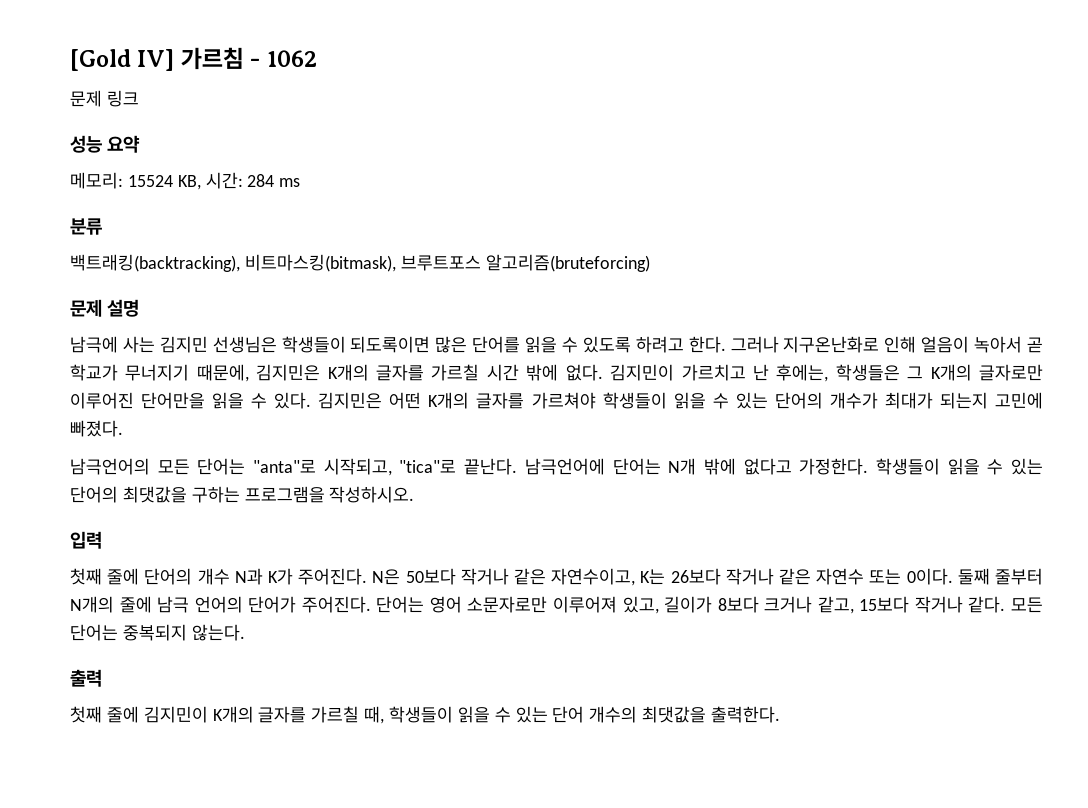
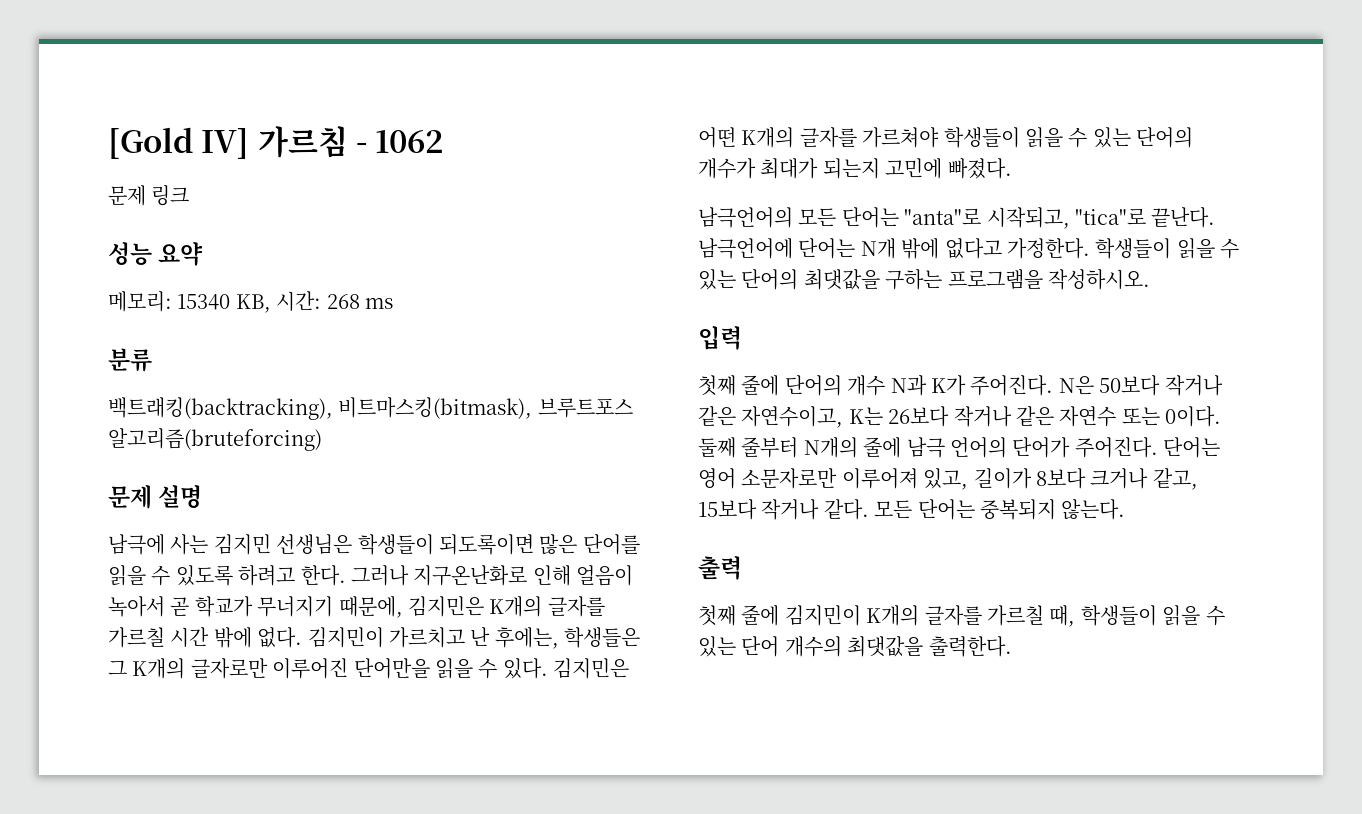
[127,175,173,187] 15524 -> [177,294,231,310] 15340
[247,174,275,187] 284 -> [326,294,360,309] 268

